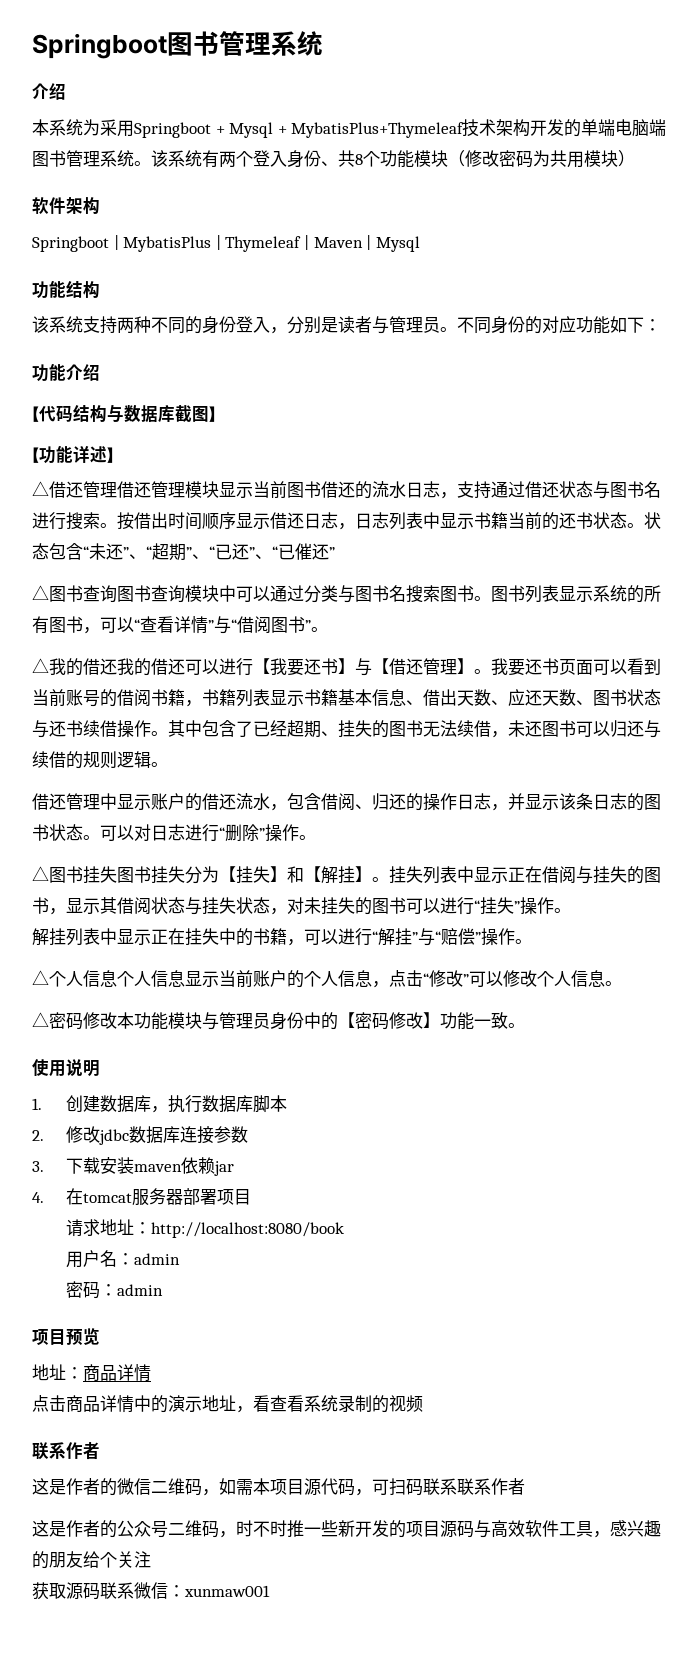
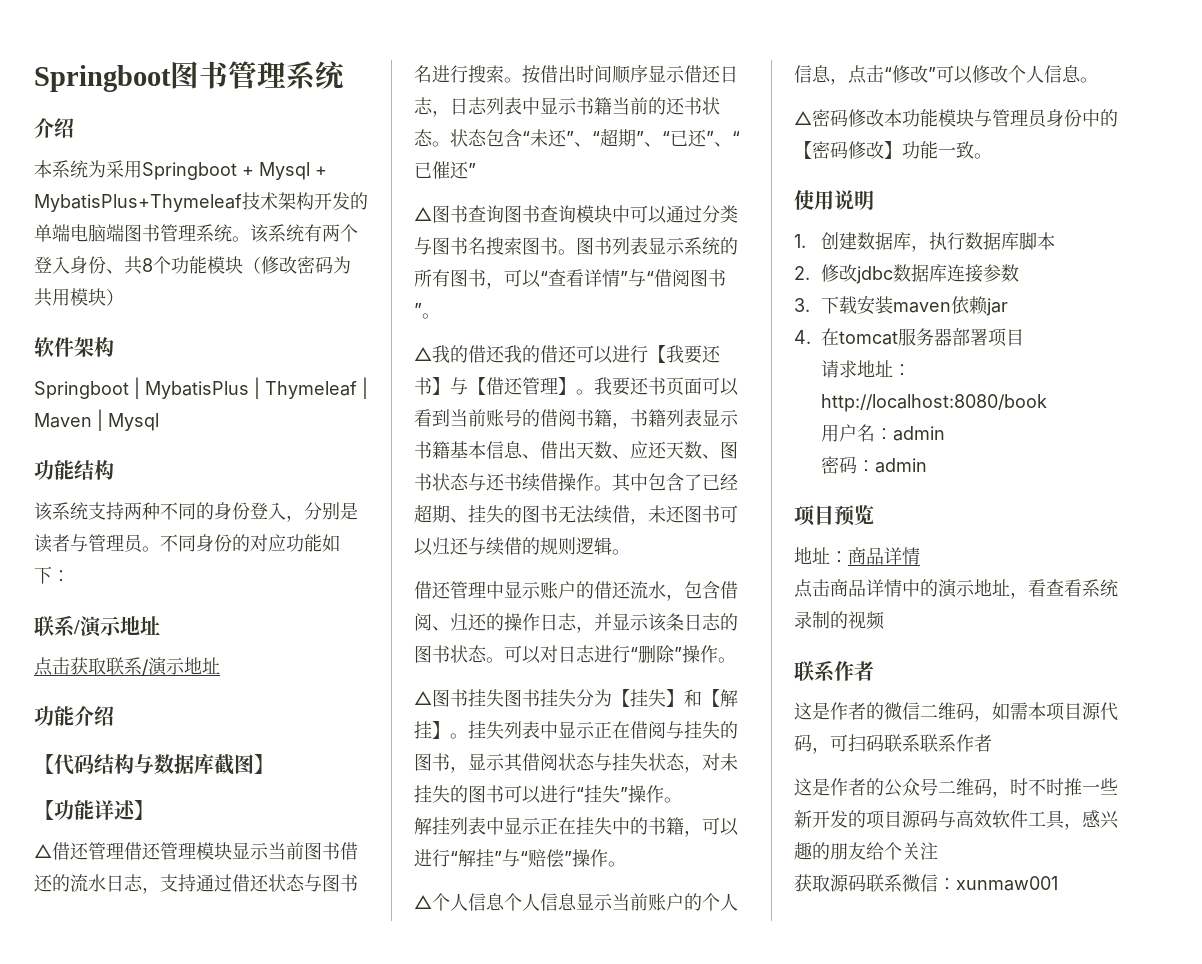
(661, 325) none -> [34,615,160,638] [34,657,220,676] // 联系/演示地址 // 点击获取联系/演示地址

